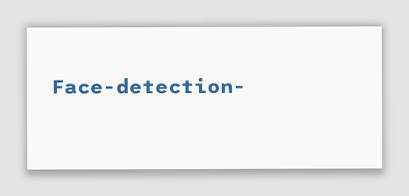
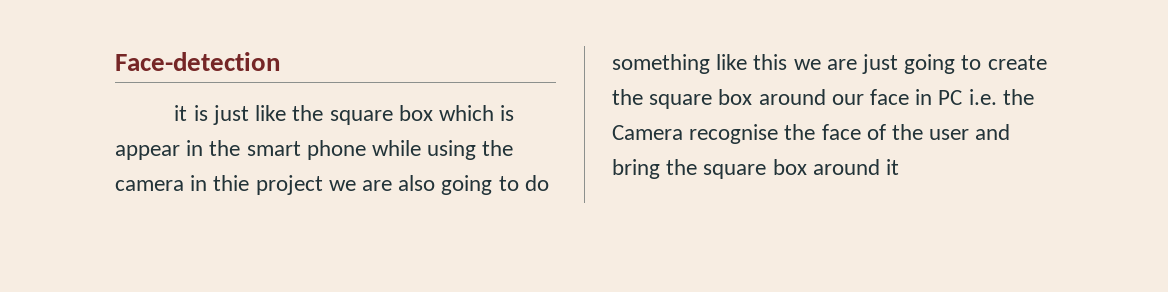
[50,76,246,95] Face-detection- -> [115,52,280,71] [174,105,515,125] [115,140,514,160] [115,175,549,195] [612,54,1047,74] [612,89,1034,109] [612,124,1011,144] [612,159,900,179] Face-detection // it is just like the square box which is appear in the smart phone while using the camera in thie project we are also going to do something like this we are just going to create the square box around our face in PC i.e. the Camera recognise the face of the user and bring the square box around it

